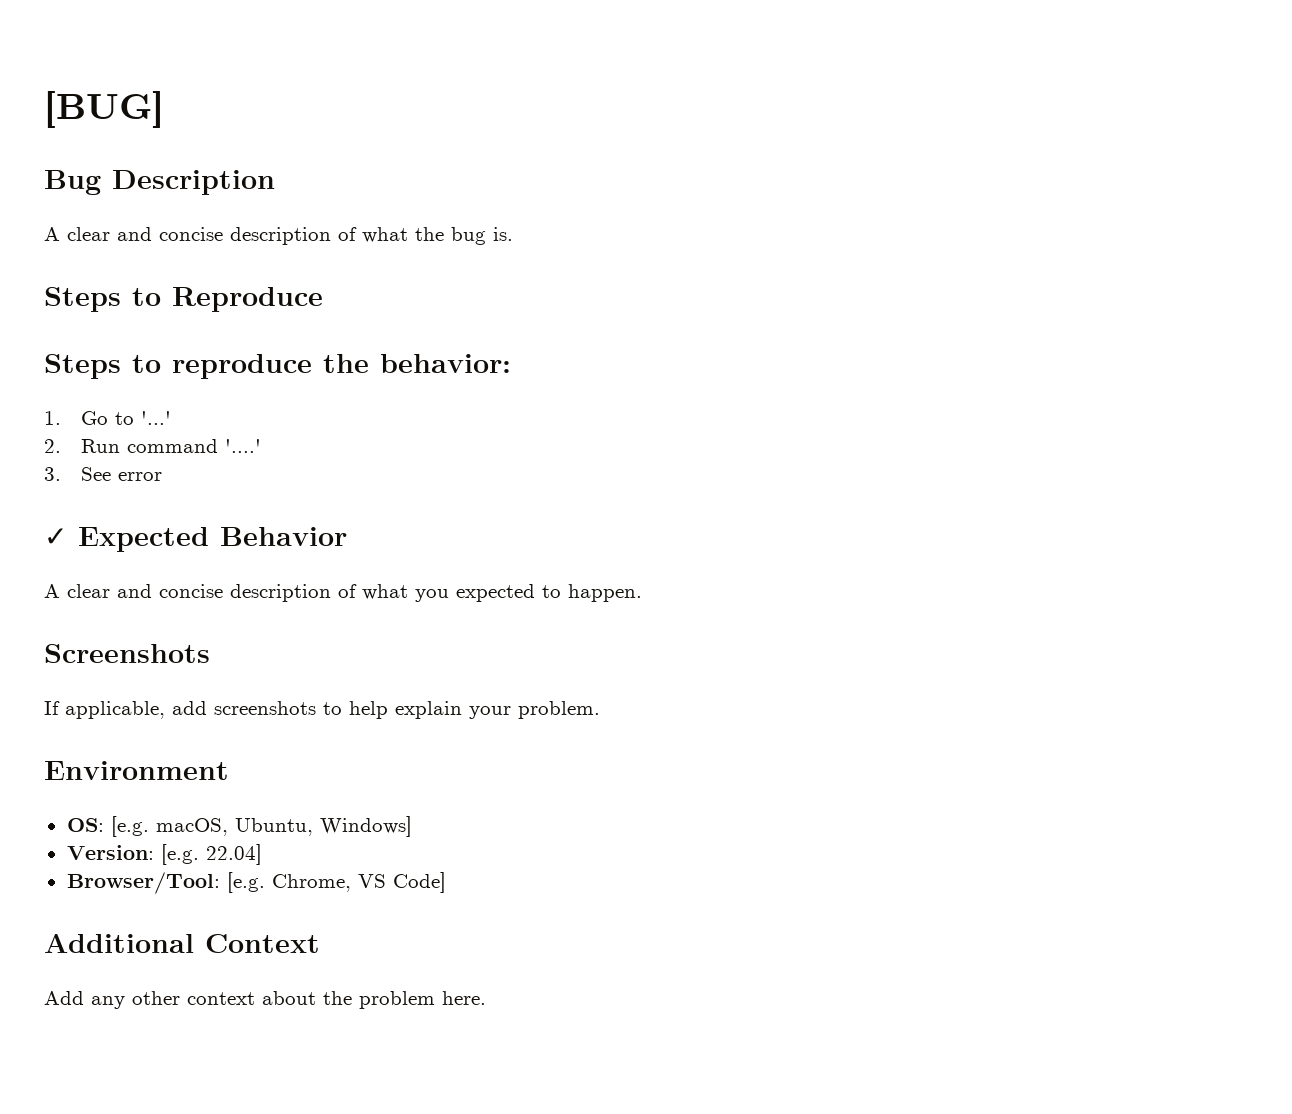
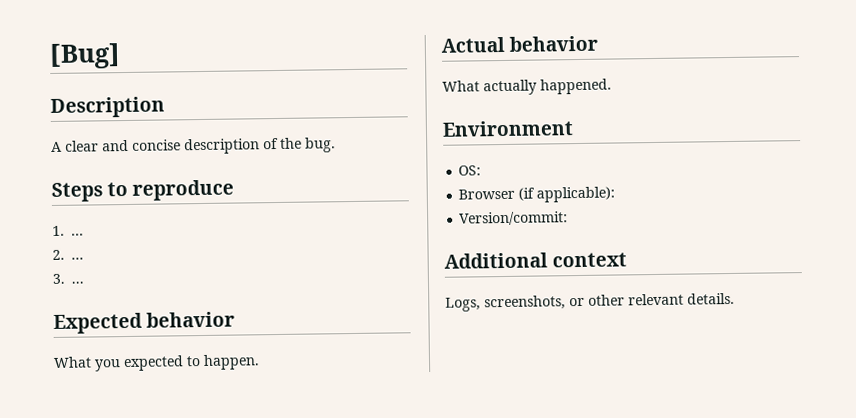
[44,91,164,128] [44,170,101,195] [BUG] // Bug -> [49,43,121,70] [Bug] //
[362,227,513,245] [44,287,323,312] what the bug is. // Steps to Reproduce -> [280,137,336,153] the bug.
[323,354,511,373] the behavior: -> (235, 190) none
[81,411,172,425] [44,439,262,453] [44,467,163,481] [44,527,347,552] [44,584,642,602] [44,644,210,663] [44,701,600,719] [44,761,229,780] [66,816,412,837] [66,844,262,865] [66,872,446,894] [44,934,320,953] [44,991,486,1009] Go to '...' // 2. Run command '....' // 3. See error // ✓ Expected Behavior // A clear and concise description of what you expected to happen. // Screenshots // If applicable, add screenshots to help explain your problem. // Environment // OS: [e.g. macOS, Ubuntu, Windows] // Version: [e.g. 22.04] // Browser/Tool: [e.g. Chrome, VS Code] // Additional Context // Add any other context about the problem here. -> [71,233,84,236] [52,249,84,260] [52,273,84,284] [53,311,236,334] [53,354,260,372] [441,35,599,53] [442,78,612,96] [442,120,574,137] [458,165,482,176] [458,186,616,203] [459,211,569,226] [444,252,628,269] [445,292,735,312] ... // 2. ... // 3. ... // Expected behavior // What you expected to happen. // Actual behavior // What actually happened. // Environment // OS: // Browser (if applicable): // Version/commit: // Additional context // Logs, screenshots, or other relevant details.

